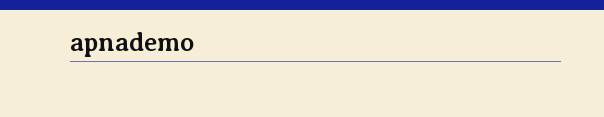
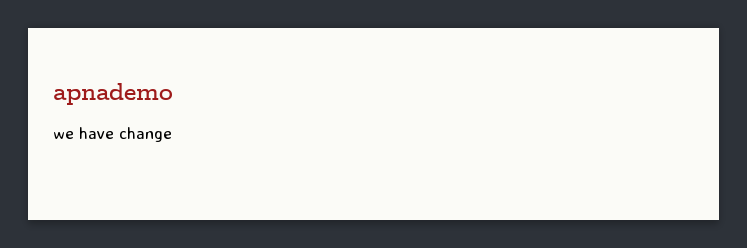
(194, 44) none -> [53,127,172,142] // we have change

